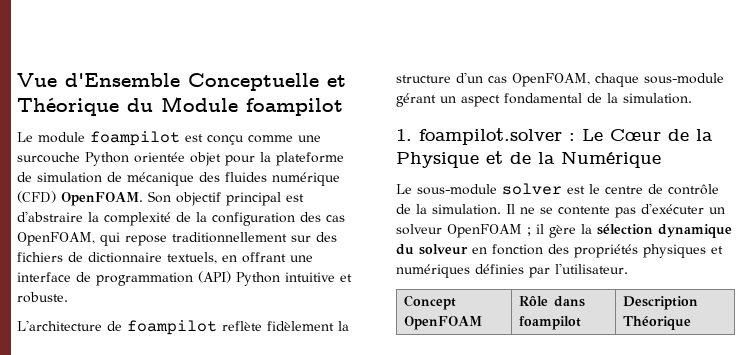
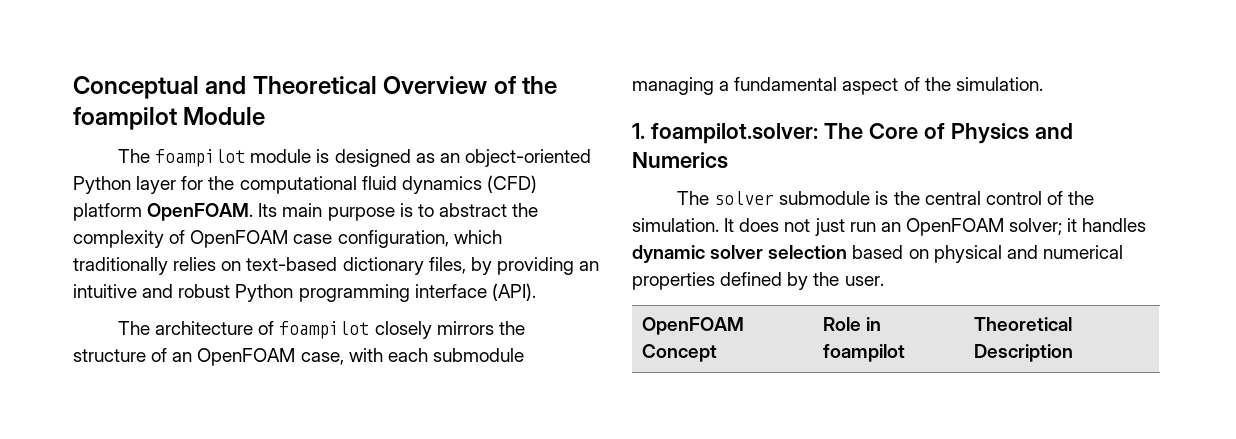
[17,73,346,91] [17,98,153,116] Vue d'Ensemble Conceptuelle et Théorique du -> [73,76,558,99] [73,107,177,130] Conceptual and Theoretical Overview of the foampilot
[246,98,343,116] [17,131,321,146] [17,152,344,166] [17,172,340,186] [17,191,304,206] [17,211,345,226] [17,232,337,246] [17,252,313,264] [17,271,352,286] [17,292,68,303] [17,320,349,335] [396,72,724,87] [396,93,692,107] [396,128,713,145] [396,151,661,168] [396,183,719,195] [396,203,725,218] [396,224,732,238] [396,244,723,258] [396,263,628,278] [403,295,456,310] [403,316,482,330] [518,296,585,307] foampilot // Le module foampilot est conçu comme une surcouche Python orientée objet pour la plateforme de simulation de mécanique des fluides numérique (CFD) OpenFOAM. Son objectif principal est d'abstraire la complexité de la configuration des cas OpenFOAM, qui repose traditionnellement sur des fichiers de dictionnaire textuels, en offrant une interface de programmation (API) Python intuitive et robuste. // L'architecture de foampilot reflète fidèlement la structure d'un cas OpenFOAM, chaque sous-module gérant un aspect fondamental de la simulation. // 1. foampilot.solver : Le Cœur de la Physique et de la Numérique // Le sous-module solver est le centre de contrôle de la simulation. Il ne se contente pas d'exécuter un solveur OpenFOAM ; il gère la sélection dynamique du solveur en fonction des propriétés physiques et numériques définies par l'utilisateur. // Concept OpenFOAM | Rôle dans -> [118,149,592,167] [73,175,537,194] [73,203,539,221] [73,230,502,248] [73,257,600,275] [73,283,536,302] [118,321,525,339] [73,348,524,366] [632,77,1043,95] [632,123,1073,144] [632,152,728,169] [677,191,1095,205] [632,218,1147,236] [632,245,1123,263] [632,272,884,290] [642,317,745,335] [642,344,718,362] [823,317,882,331] // The foampilot module is designed as an object-oriented Python layer for the computational fluid dynamics (CFD) platform OpenFOAM. Its main purpose is to abstract the complexity of OpenFOAM case configuration, which traditionally relies on text-based dictionary files, by providing an intuitive and robust Python programming interface (API). // The architecture of foampilot closely mirrors the structure of an OpenFOAM case, with each submodule managing a fundamental aspect of the simulation. // 1. foampilot.solver: The Core of Physics and Numerics // The solver submodule is the central control of the simulation. It does not just run an OpenFOAM solver; it handles dynamic solver selection based on physical and numerical properties defined by the user. // OpenFOAM Concept | Role in
[622,296,698,310] [622,316,691,330] Description Théorique -> [974,317,1073,331] [974,344,1074,362] Theoretical Description

